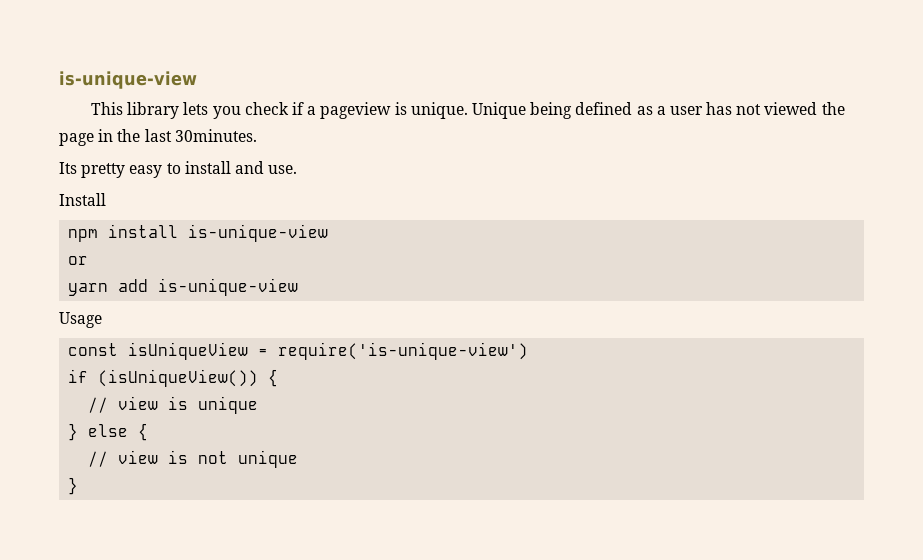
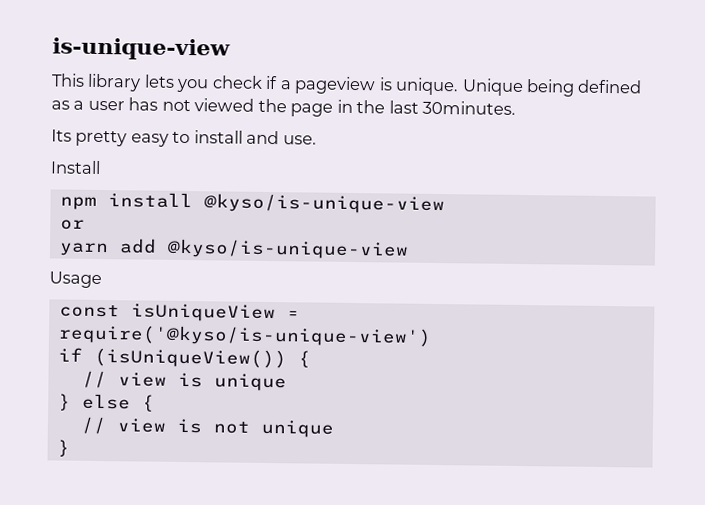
[188,224,329,242] is-unique-view -> [203,193,445,215] @kyso/is-unique-view
[158,278,299,296] is-unique-view -> [166,238,409,260] @kyso/is-unique-view
[278,342,529,360] require('is-unique-view') -> [57,324,432,347] require('@kyso/is-unique-view')

